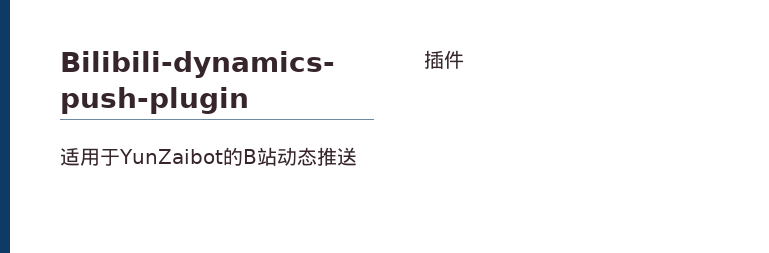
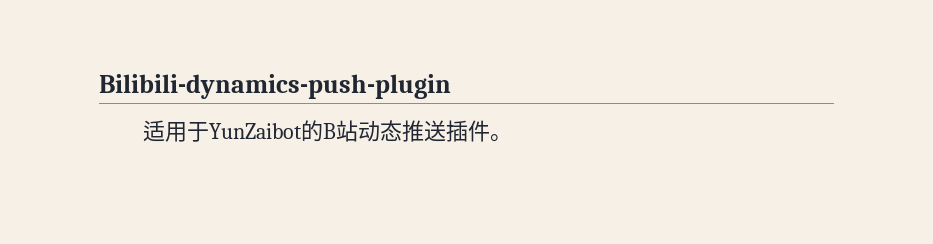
(464, 59) none -> [490,134,513,142] 。

